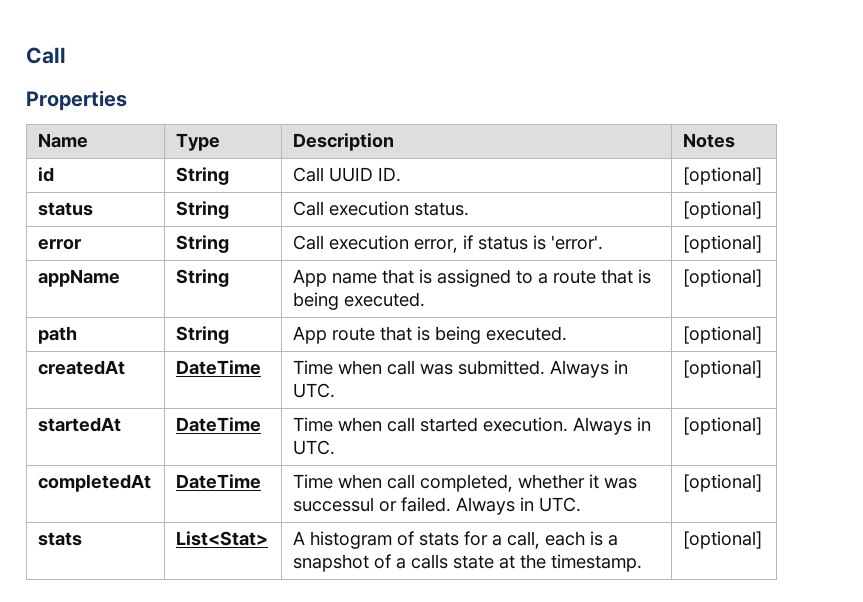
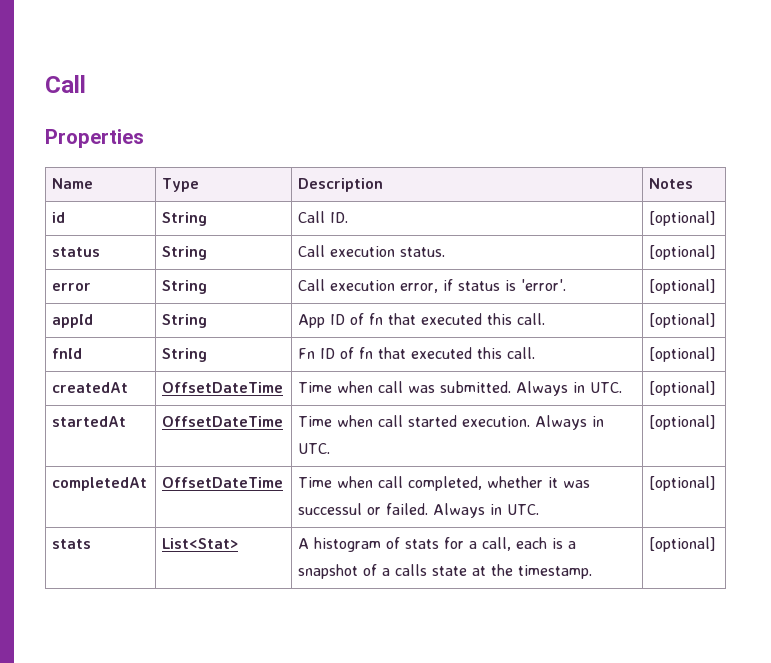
[329,167,374,182] UUID -> (326, 217) none
[38,269,121,287] [176,269,230,287] [293,269,652,287] [293,292,426,310] [683,269,763,287] [38,326,78,344] [176,326,230,344] [293,326,568,344] appName | String | App name that is assigned to a route that is being executed. | [optional] // path | String | App route that is being executed. -> [52,314,94,328] [162,314,208,328] [298,313,546,328] [649,313,717,328] [52,348,83,359] [162,348,208,362] [298,347,536,359] appId | String | App ID of fn that executed this call. | [optional] // fnId | String | Fn ID of fn that executed this call.
[176,360,262,375] DateTime -> [162,382,284,393] OffsetDateTime
[176,417,262,432] DateTime -> [162,416,284,427] OffsetDateTime
[176,474,262,489] DateTime -> [162,477,284,488] OffsetDateTime

